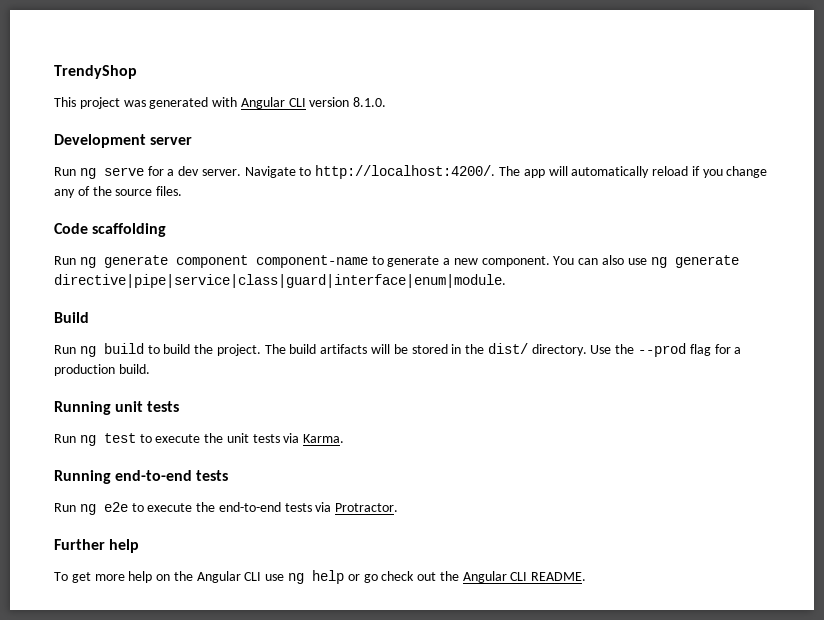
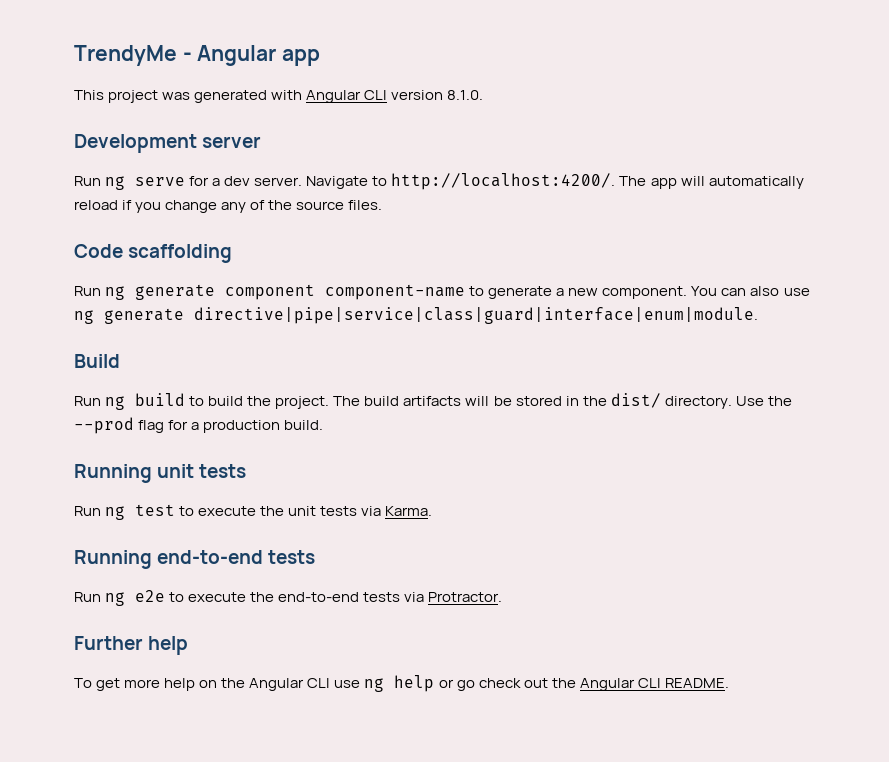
[54,65,137,79] TrendyShop -> [74,45,321,66] TrendyMe - Angular app

